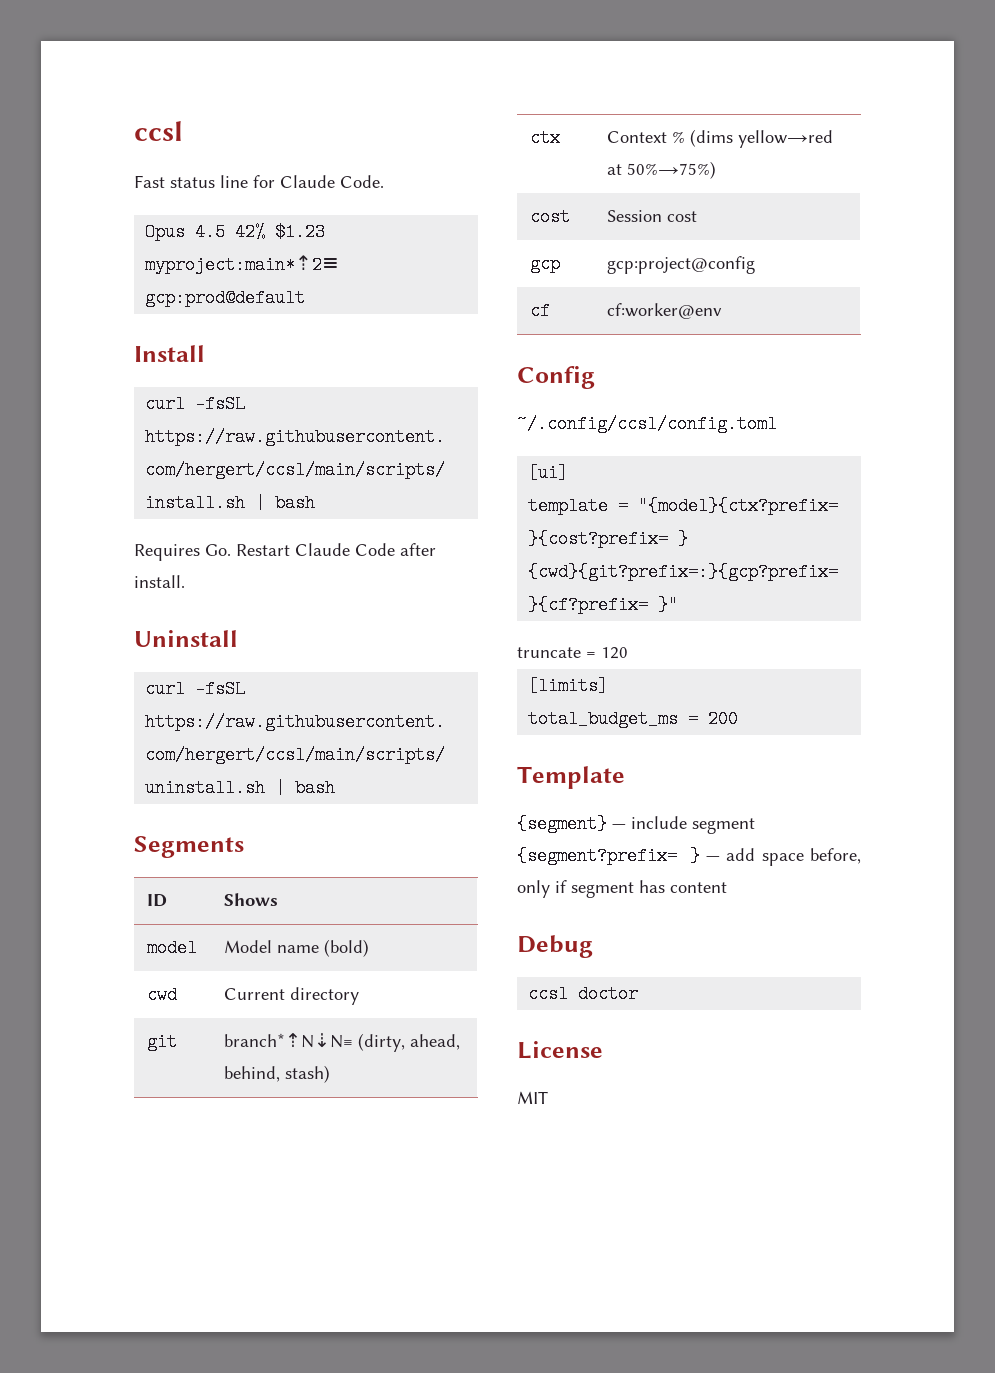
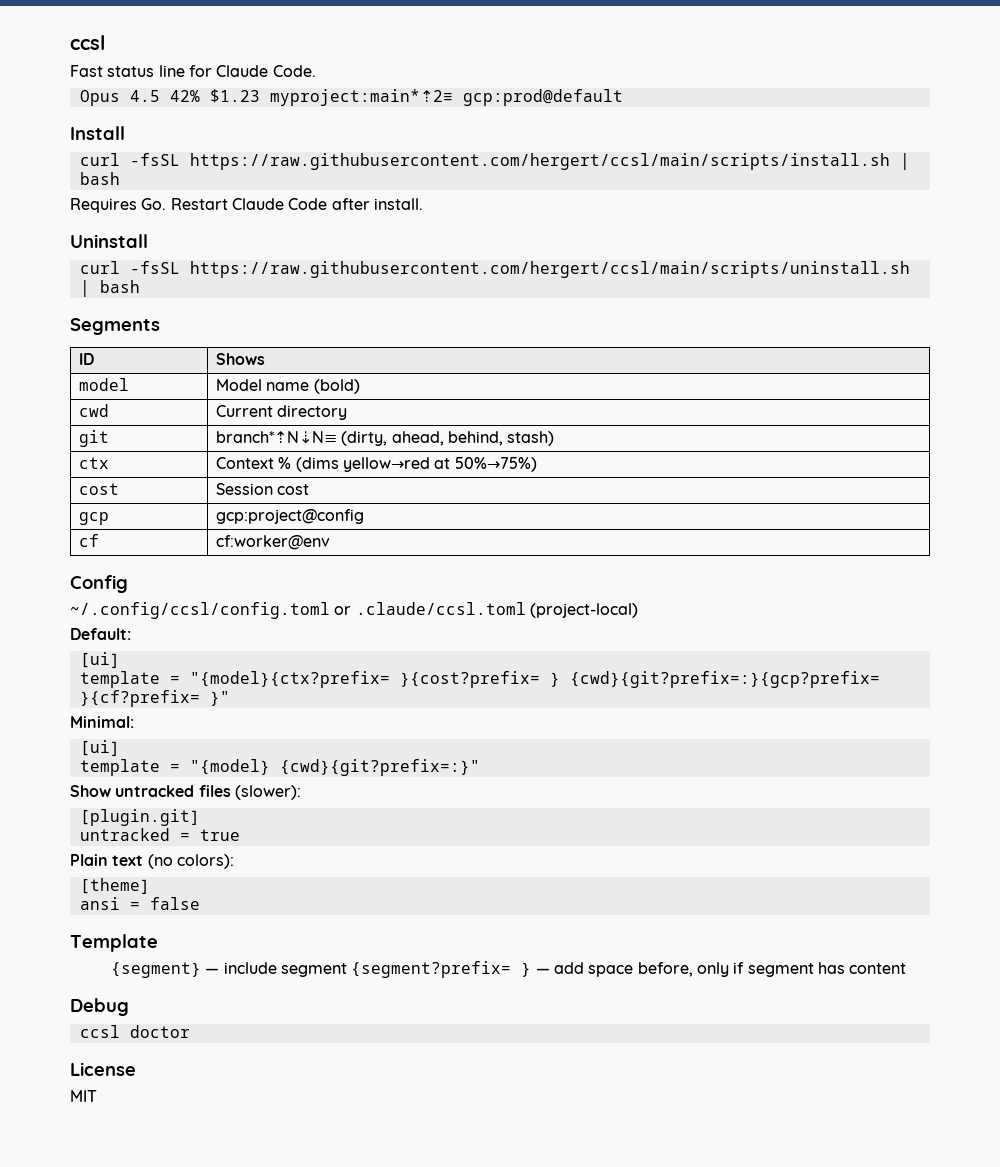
(777, 424) none -> [334,602,638,618] [70,628,131,640] or .claude/ccsl.toml (project-local) // Default:
[517,647,628,659] [528,677,609,695] [528,710,739,728] truncate = 120 // [limits] // total_budget_ms = 200 -> [70,716,134,728] [79,740,120,756] [79,759,480,776] [70,785,301,800] [79,809,200,826] [79,828,240,841] [70,854,234,869] [79,878,150,894] [79,897,200,910] Minimal: // [ui] // template = "{model} {cwd}{git?prefix=:}" // Show untracked files (slower): // [plugin.git] // untracked = true // Plain text (no colors): // [theme] // ansi = false

